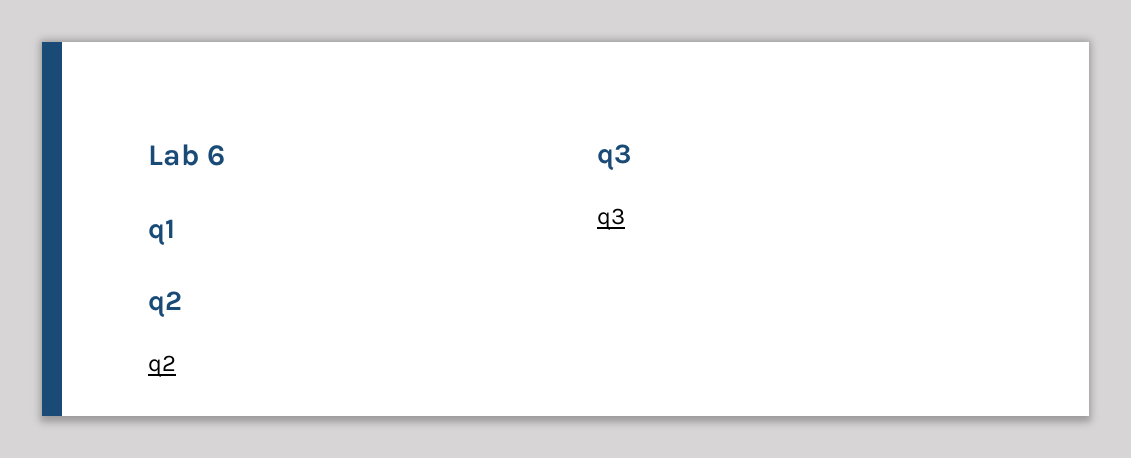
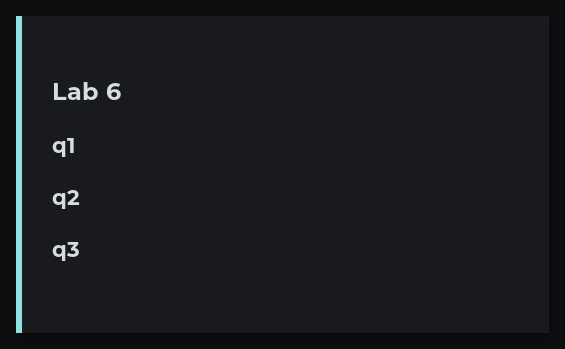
[148,355,176,377] [597,144,631,171] [597,208,625,230] // q2 // q3 // q3 -> [52,242,80,261] // q3

